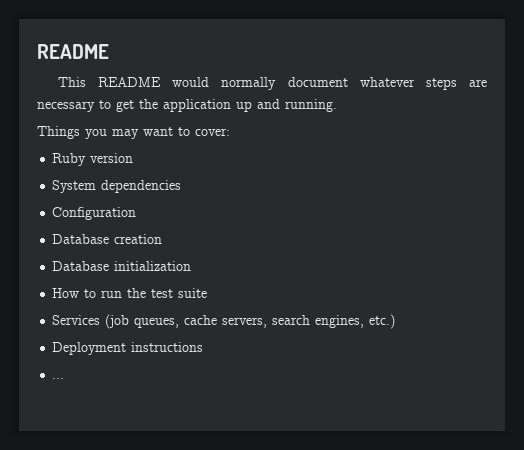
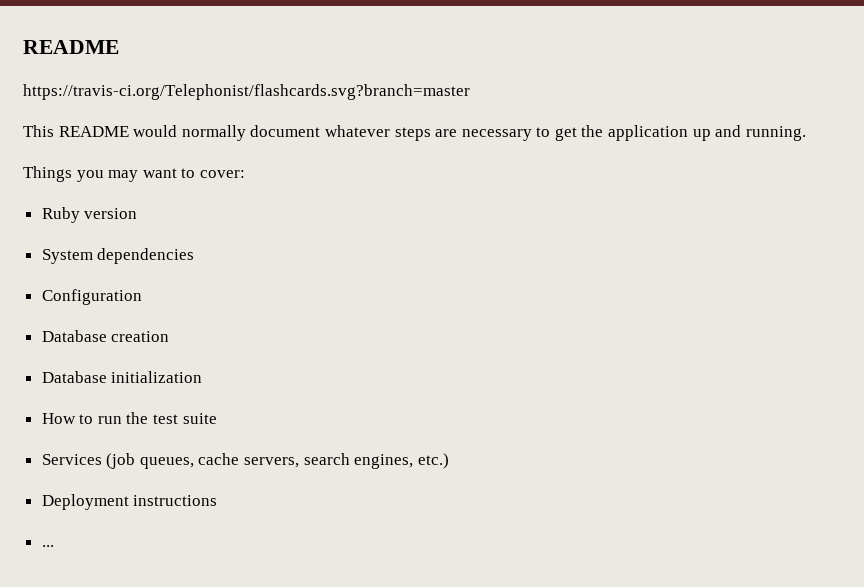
[37,44,109,59] README -> [23,40,119,54] [23,84,470,100] README // https://travis-ci.org/Telephonist/flashcards.svg?branch=master

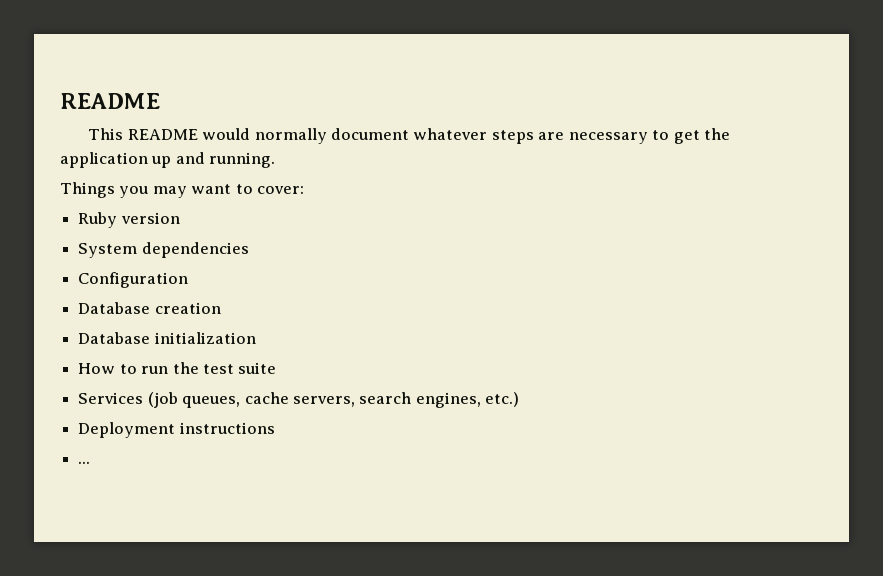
[23,40,119,54] [23,84,470,100] README // https://travis-ci.org/Telephonist/flashcards.svg?branch=master -> [60,93,160,109] README

